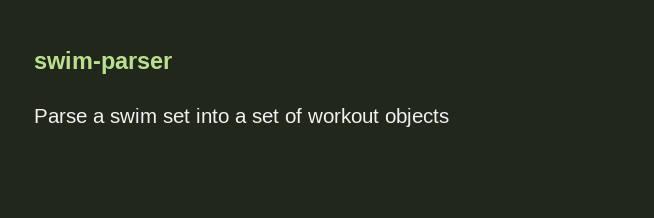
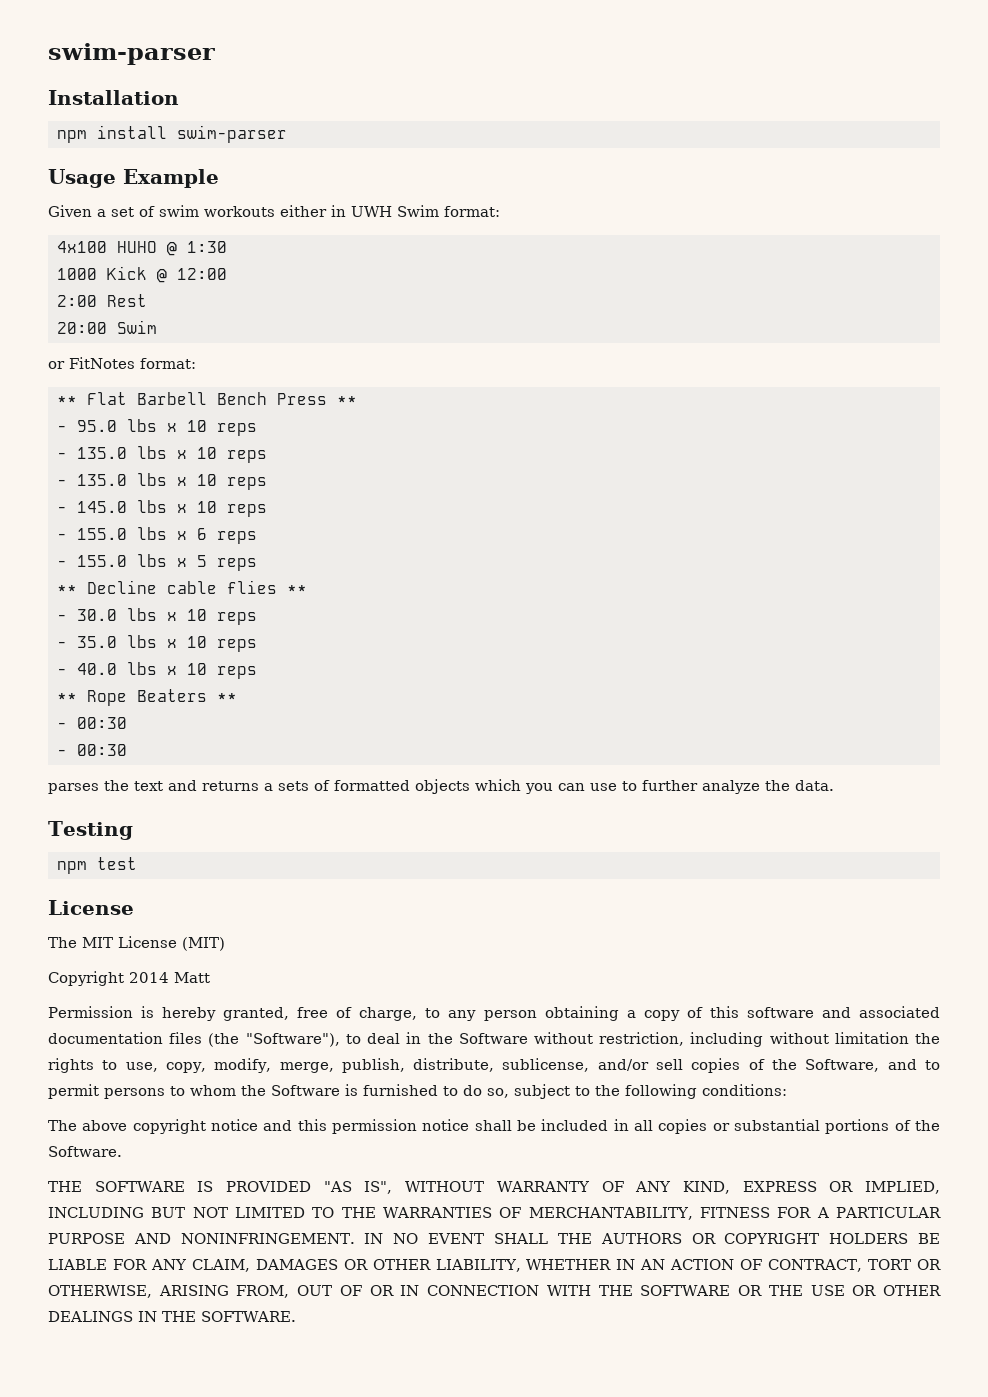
[34,51,172,74] [34,108,449,127] swim-parser // Parse a swim set into a set of workout objects -> [48,43,215,65] [48,90,179,105] [57,125,287,143] [48,169,219,188] [48,205,500,217] [57,241,227,256] [57,266,227,283] [57,294,147,307] [57,320,157,334] [48,357,196,369] [57,392,357,405] [57,419,257,436] [57,446,267,463] [57,473,267,490] [57,500,267,517] [57,527,257,544] [57,554,257,571] [57,580,307,594] [57,608,257,625] [57,635,257,652] [57,662,257,679] [57,689,237,706] [57,717,127,729] [57,744,127,756] [48,779,834,794] [48,821,133,840] [57,857,137,874] [48,900,134,915] [48,936,225,951] [48,971,210,986] [48,1006,940,1021] [48,1032,940,1047] [48,1058,940,1073] [48,1084,787,1099] [48,1119,941,1134] [48,1146,122,1157] [48,1181,941,1194] [48,1207,942,1220] [48,1233,940,1244] [48,1259,942,1272] [48,1285,942,1298] [48,1311,296,1322] swim-parser // Installation // npm install swim-parser // Usage Example // Given a set of swim workouts either in UWH Swim format: // 4x100 HUHO @ 1:30 // 1000 Kick @ 12:00 // 2:00 Rest // 20:00 Swim // or FitNotes format: // ** Flat Barbell Bench Press ** // - 95.0 lbs x 10 reps // - 135.0 lbs x 10 reps // - 135.0 lbs x 10 reps // - 145.0 lbs x 10 reps // - 155.0 lbs x 6 reps // - 155.0 lbs x 5 reps // ** Decline cable flies ** // - 30.0 lbs x 10 reps // - 35.0 lbs x 10 reps // - 40.0 lbs x 10 reps // ** Rope Beaters ** // - 00:30 // - 00:30 // parses the text and returns a sets of formatted objects which you can use to further analyze the data. // Testing // npm test // License // The MIT License (MIT) // Copyright 2014 Matt // Permission is hereby granted, free of charge, to any person obtaining a copy of this software and associated documentation files (the "Software"), to deal in the Software without restriction, including without limitation the rights to use, copy, modify, merge, publish, distribute, sublicense, and/or sell copies of the Software, and to permit persons to whom the Software is furnished to do so, subject to the following conditions: // The above copyright notice and this permission notice shall be included in all copies or substantial portions of the Software. // THE SOFTWARE IS PROVIDED "AS IS", WITHOUT WARRANTY OF ANY KIND, EXPRESS OR IMPLIED, INCLUDING BUT NOT LIMITED TO THE WARRANTIES OF MERCHANTABILITY, FITNESS FOR A PARTICULAR PURPOSE AND NONINFRINGEMENT. IN NO EVENT SHALL THE AUTHORS OR COPYRIGHT HOLDERS BE LIABLE FOR ANY CLAIM, DAMAGES OR OTHER LIABILITY, WHETHER IN AN ACTION OF CONTRACT, TORT OR OTHERWISE, ARISING FROM, OUT OF OR IN CONNECTION WITH THE SOFTWARE OR THE USE OR OTHER DEALINGS IN THE SOFTWARE.

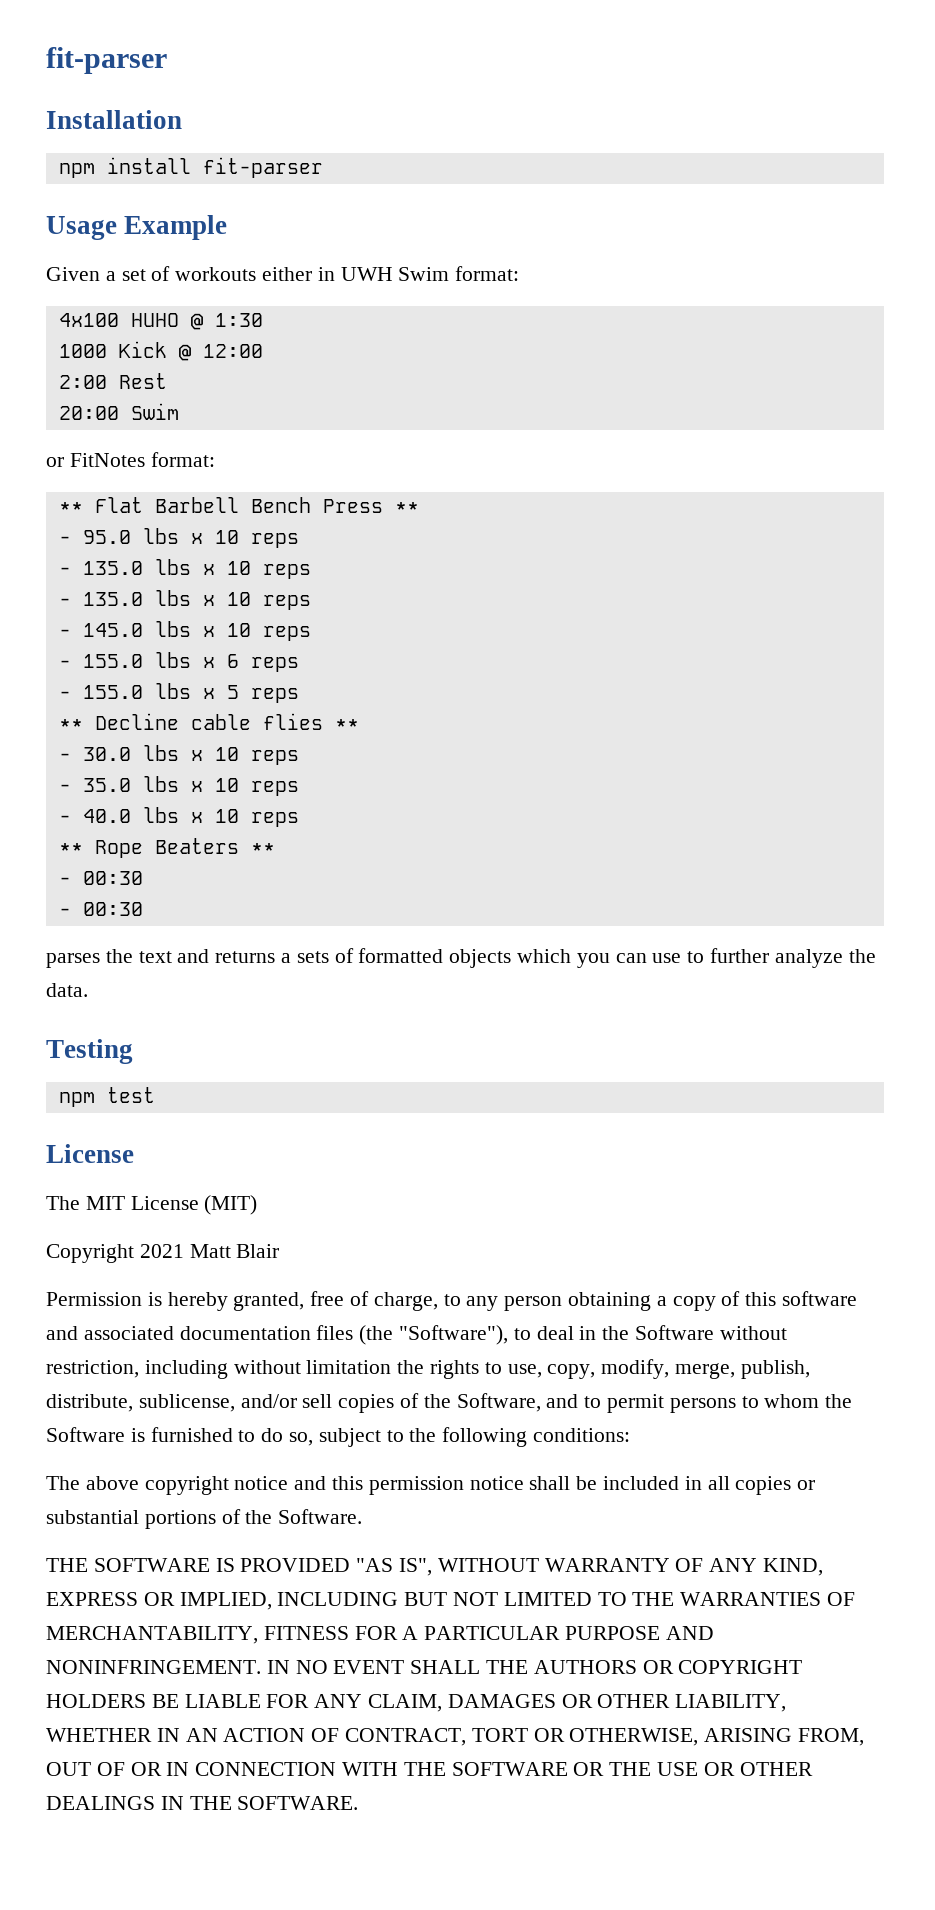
[48,43,215,65] swim-parser -> [46,47,167,74] fit-parser
[177,125,287,143] swim-parser -> [202,157,323,178] fit-parser
[159,205,199,217] swim -> (171, 273) none
[129,972,169,983] 2014 -> [139,1244,184,1258] 2021
(210, 977) none -> [236,1244,280,1258] Blair

